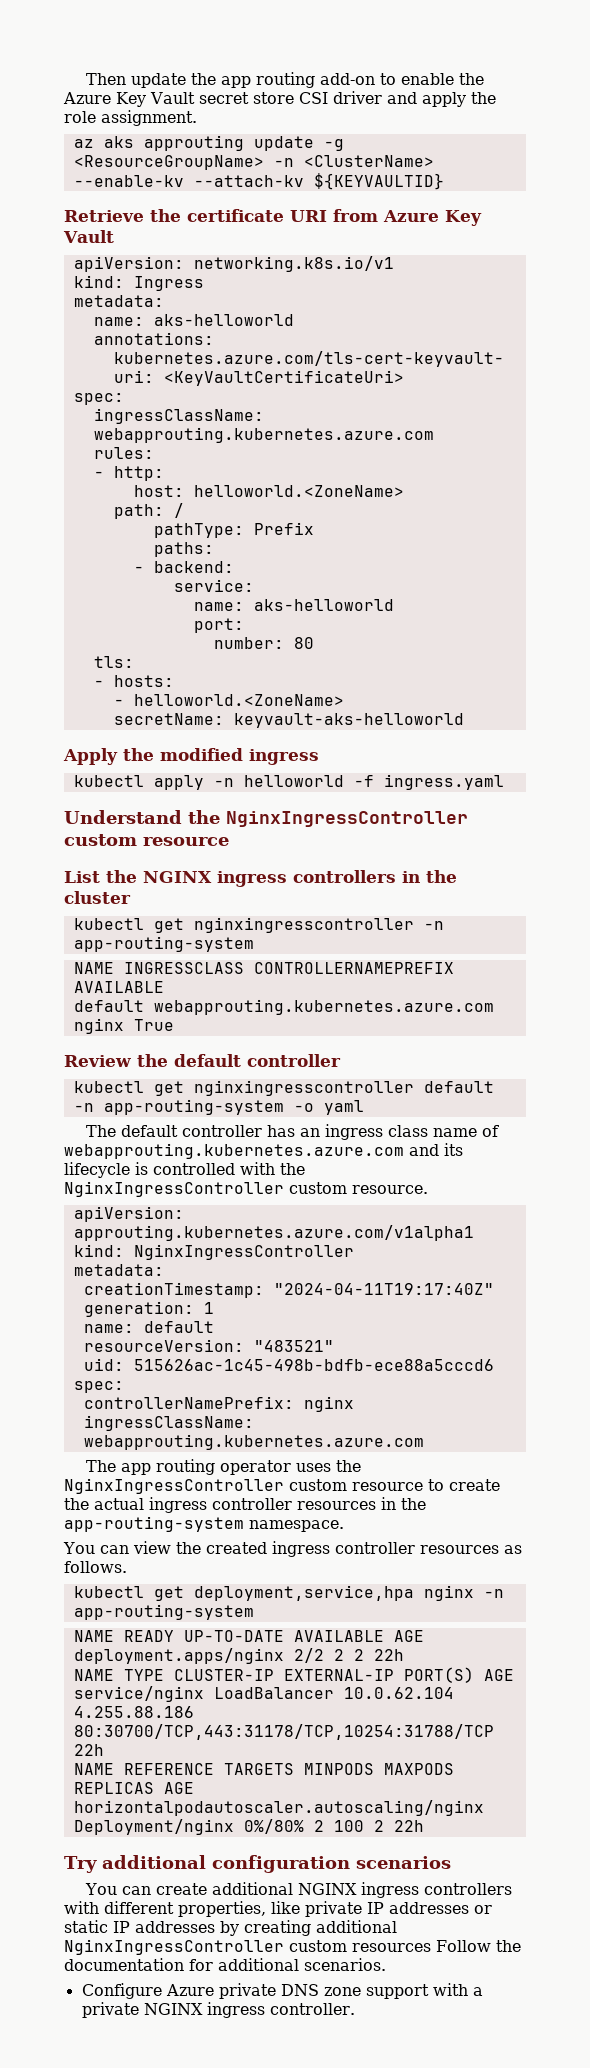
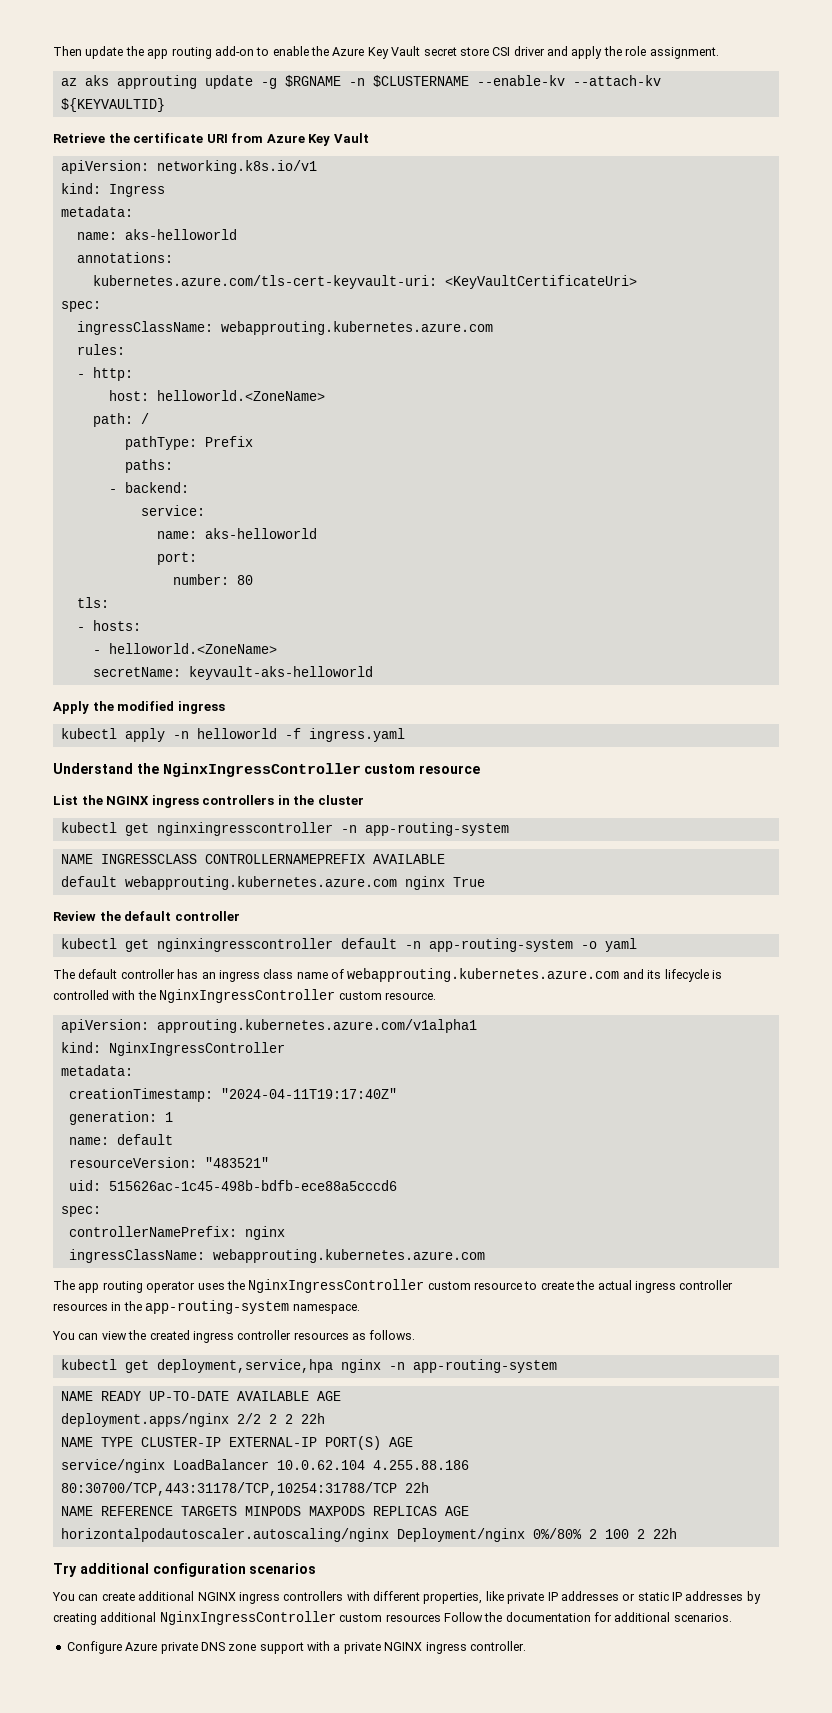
[73,155,434,170] <ResourceGroupName> -n <ClusterName> -> [284,75,469,87] $RGNAME -n $CLUSTERNAME

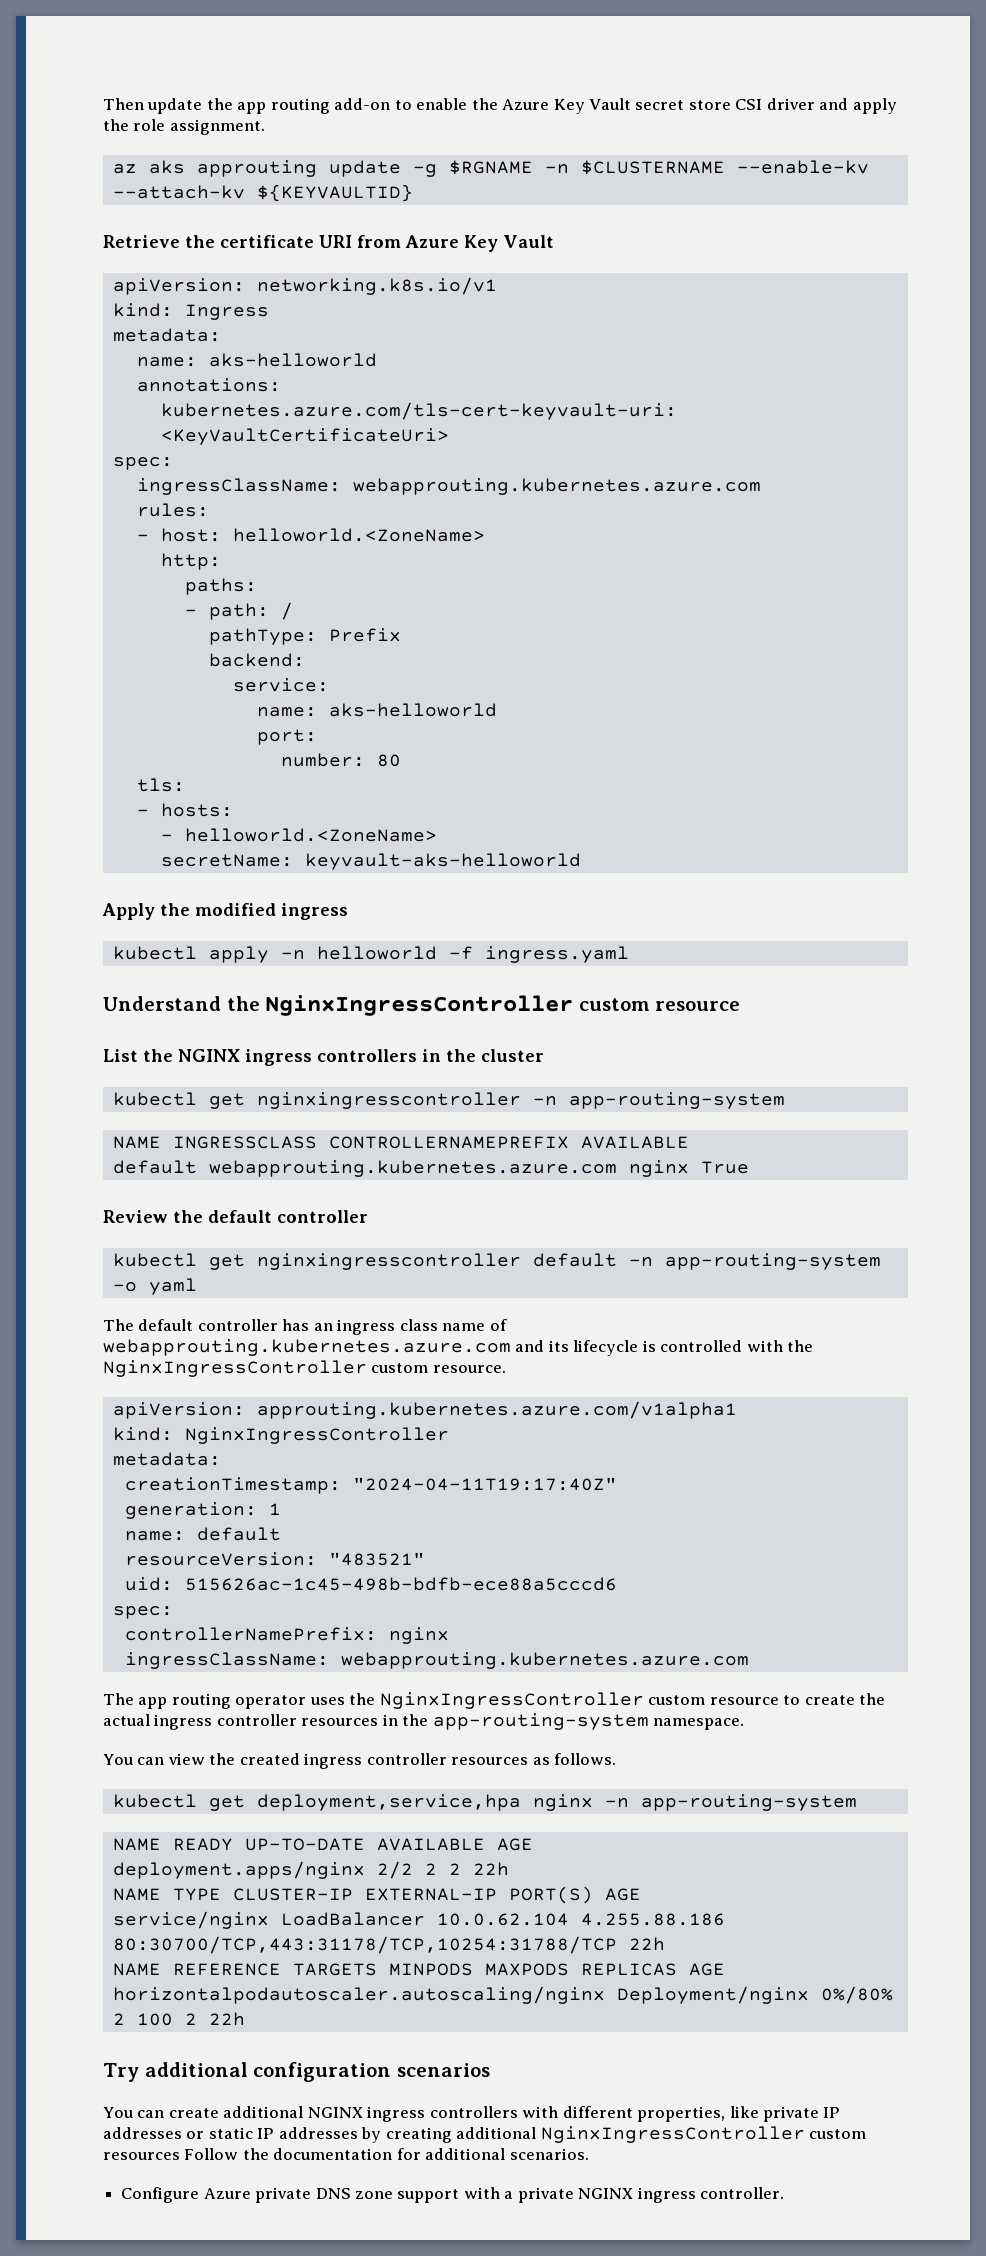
[92,367,133,381] http: // -> (149, 537) none
(325, 395) none -> [160,553,221,570] [184,578,257,595] [184,609,197,616] http: // paths: // -
[124,459,173,473] [108,489,117,493] paths: // - -> (401, 635) none

